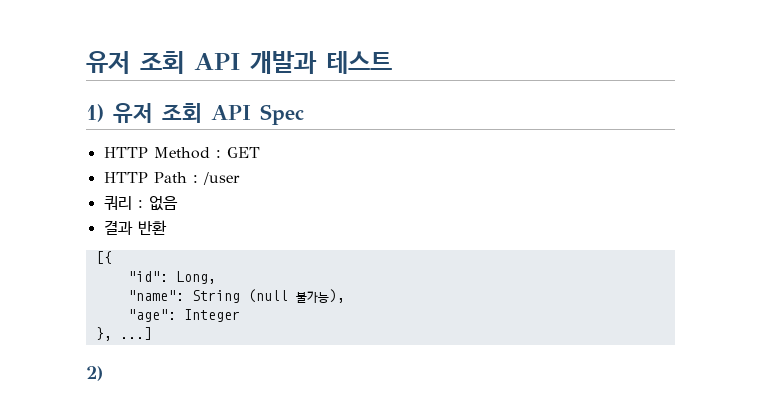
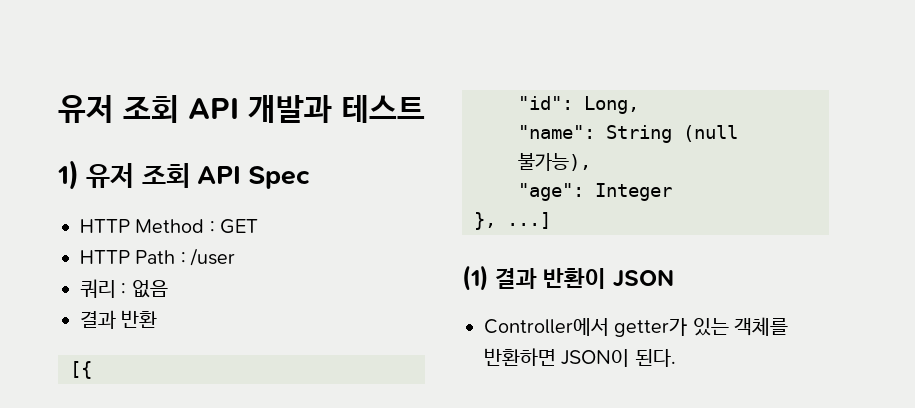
[86,366,103,381] 2) -> [462,265,674,291] [484,317,789,337] [484,348,676,367] (1) 결과 반환이 JSON // Controller에서 getter가 있는 객체를 반환하면 JSON이 된다.

